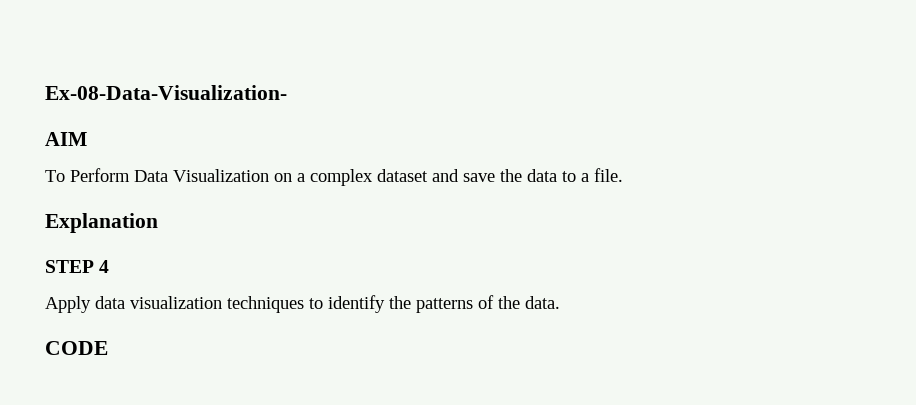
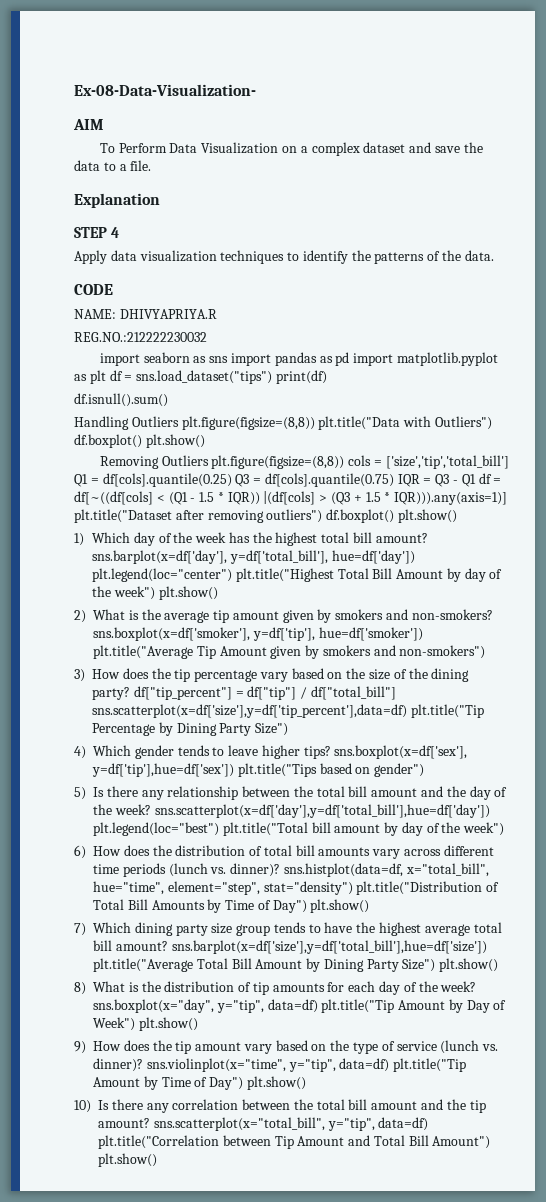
(108, 348) none -> [74,309,217,319] [74,332,207,342] [99,352,498,366] [74,370,327,384] [74,393,168,407] [74,416,492,430] [74,434,205,448] [99,455,509,469] [74,473,502,487] [74,491,508,505] [74,509,457,523] [74,532,428,546] [91,550,415,564] [91,568,503,582] [91,586,218,600] [74,609,493,623] [93,627,423,641] [93,645,486,659] [74,668,470,682] [92,686,396,700] [92,704,484,718] [92,722,289,736] [74,745,468,759] [92,763,425,777] [74,786,508,800] [93,804,490,818] [93,822,505,836] [74,845,494,859] [93,863,489,877] [93,881,500,895] [93,899,370,913] [74,922,502,936] [93,940,487,954] [93,958,499,972] [74,981,477,995] [93,999,507,1013] [93,1017,198,1031] [74,1040,499,1054] [93,1058,467,1072] [93,1076,306,1090] [74,1099,486,1113] [98,1117,429,1131] [98,1135,491,1149] [98,1153,157,1167] // NAME: DHIVYAPRIYA.R // REG.NO.:212222230032 // import seaborn as sns import pandas as pd import matplotlib.pyplot as plt df = sns.load_dataset("tips") print(df) // df.isnull().sum() // Handling Outliers plt.figure(figsize=(8,8)) plt.title("Data with Outliers") df.boxplot() plt.show() // Removing Outliers plt.figure(figsize=(8,8)) cols = ['size','tip','total_bill'] Q1 = df[cols].quantile(0.25) Q3 = df[cols].quantile(0.75) IQR = Q3 - Q1 df = df[~((df[cols] < (Q1 - 1.5 * IQR)) |(df[cols] > (Q3 + 1.5 * IQR))).any(axis=1)] plt.title("Dataset after removing outliers") df.boxplot() plt.show() // 1) Which day of the week has the highest total bill amount? sns.barplot(x=df['day'], y=df['total_bill'], hue=df['day']) plt.legend(loc="center") plt.title("Highest Total Bill Amount by day of the week") plt.show() // 2) What is the average tip amount given by smokers and non-smokers? sns.boxplot(x=df['smoker'], y=df['tip'], hue=df['smoker']) plt.title("Average Tip Amount given by smokers and non-smokers") // 3) How does the tip percentage vary based on the size of the dining party? df["tip_percent"] = df["tip"] / df["total_bill"] sns.scatterplot(x=df['size'],y=df['tip_percent'],data=df) plt.title("Tip Percentage by Dining Party Size") // 4) Which gender tends to leave higher tips? sns.boxplot(x=df['sex'], y=df['tip'],hue=df['sex']) plt.title("Tips based on gender") // 5) Is there any relationship between the total bill amount and the day of the week? sns.scatterplot(x=df['day'],y=df['total_bill'],hue=df['day']) plt.legend(loc="best") plt.title("Total bill amount by day of the week") // 6) How does the distribution of total bill amounts vary across different time periods (lunch vs. dinner)? sns.histplot(data=df, x="total_bill", hue="time", element="step", stat="density") plt.title("Distribution of Total Bill Amounts by Time of Day") plt.show() // 7) Which dining party size group tends to have the highest average total bill amount? sns.barplot(x=df['size'],y=df['total_bill'],hue=df['size']) plt.title("Average Total Bill Amount by Dining Party Size") plt.show() // 8) What is the distribution of tip amounts for each day of the week? sns.boxplot(x="day", y="tip", data=df) plt.title("Tip Amount by Day of Week") plt.show() // 9) How does the tip amount vary based on the type of service (lunch vs. dinner)? sns.violinplot(x="time", y="tip", data=df) plt.title("Tip Amount by Time of Day") plt.show() // 10) Is there any correlation between the total bill amount and the tip amount? sns.scatterplot(x="total_bill", y="tip", data=df) plt.title("Correlation between Tip Amount and Total Bill Amount") plt.show()

